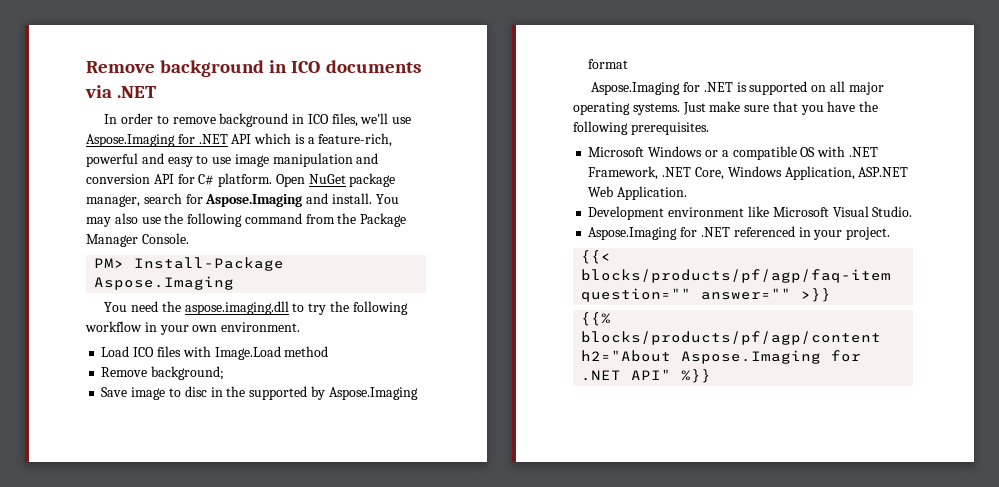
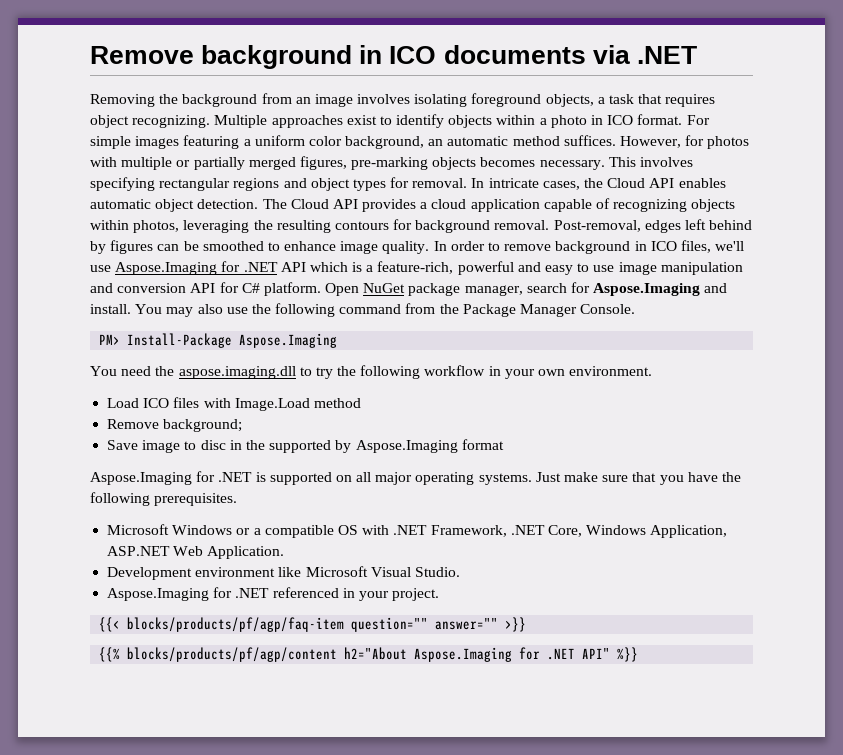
(157, 92) none -> [90,93,716,107] [90,114,710,128] [90,135,750,149] [90,156,694,170] [90,177,726,191] [90,198,736,212] [90,219,753,233] [90,240,430,254] Removing the background from an image involves isolating foreground objects, a task that requires object recognizing. Multiple approaches exist to identify objects within a photo in ICO format. For simple images featuring a uniform color background, an automatic method suffices. However, for photos with multiple or partially merged figures, pre-marking objects becomes necessary. This involves specifying rectangular regions and object types for removal. In intricate cases, the Cloud API enables automatic object detection. The Cloud API provides a cloud application capable of recognizing objects within photos, leveraging the resulting contours for background removal. Post-removal, edges left behind by figures can be smoothed to enhance image quality.

